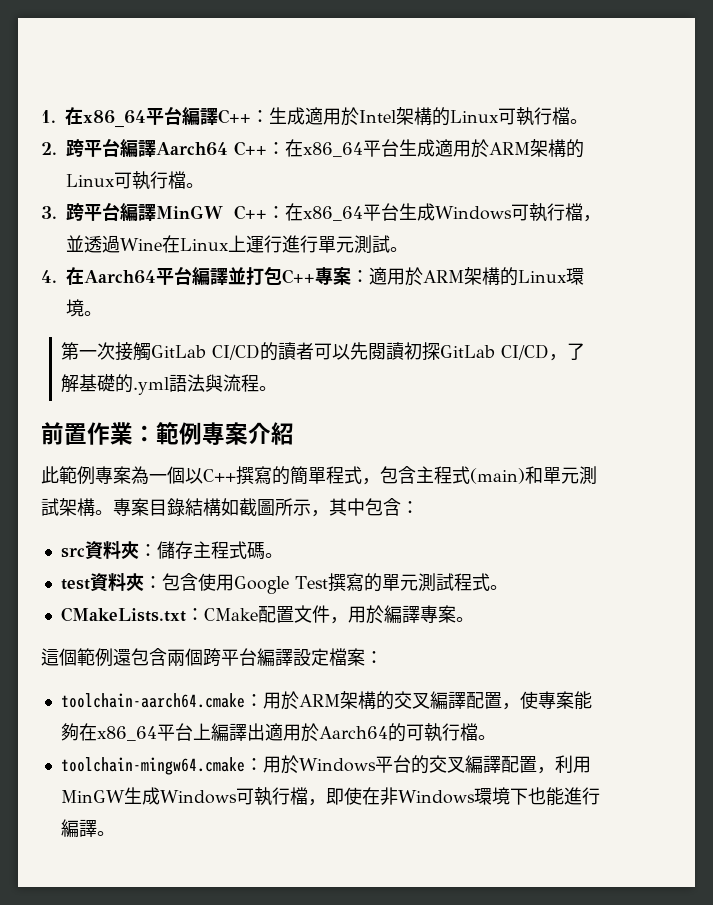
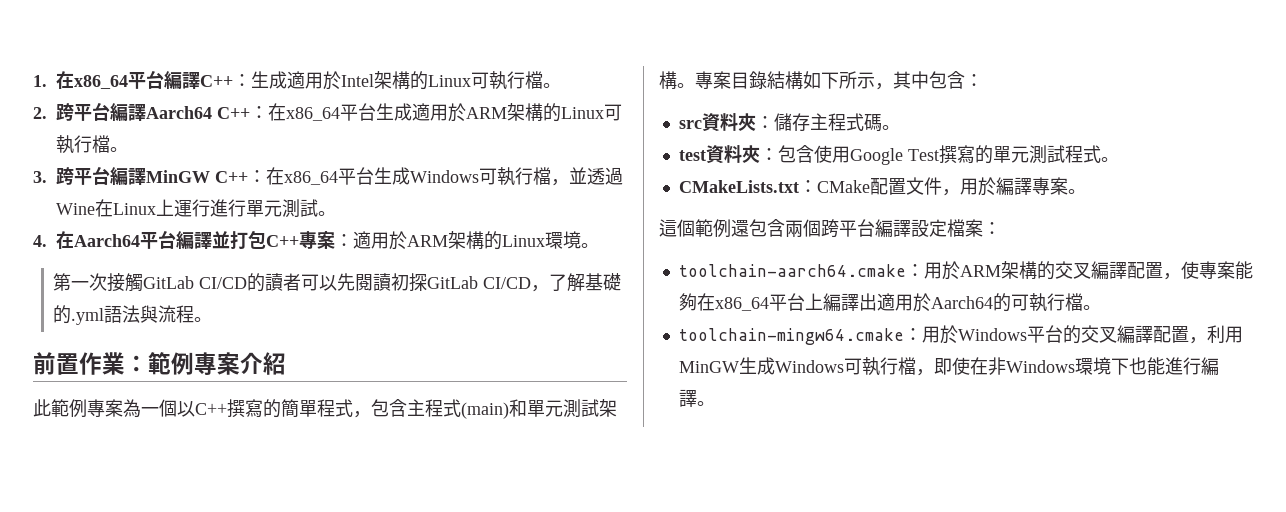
[239,498,275,516] 截圖 -> [821,72,839,89] 下

